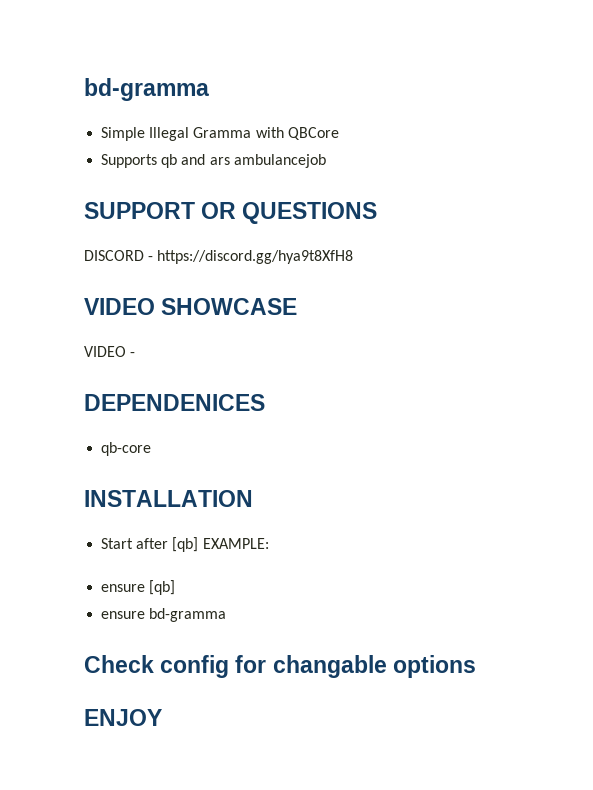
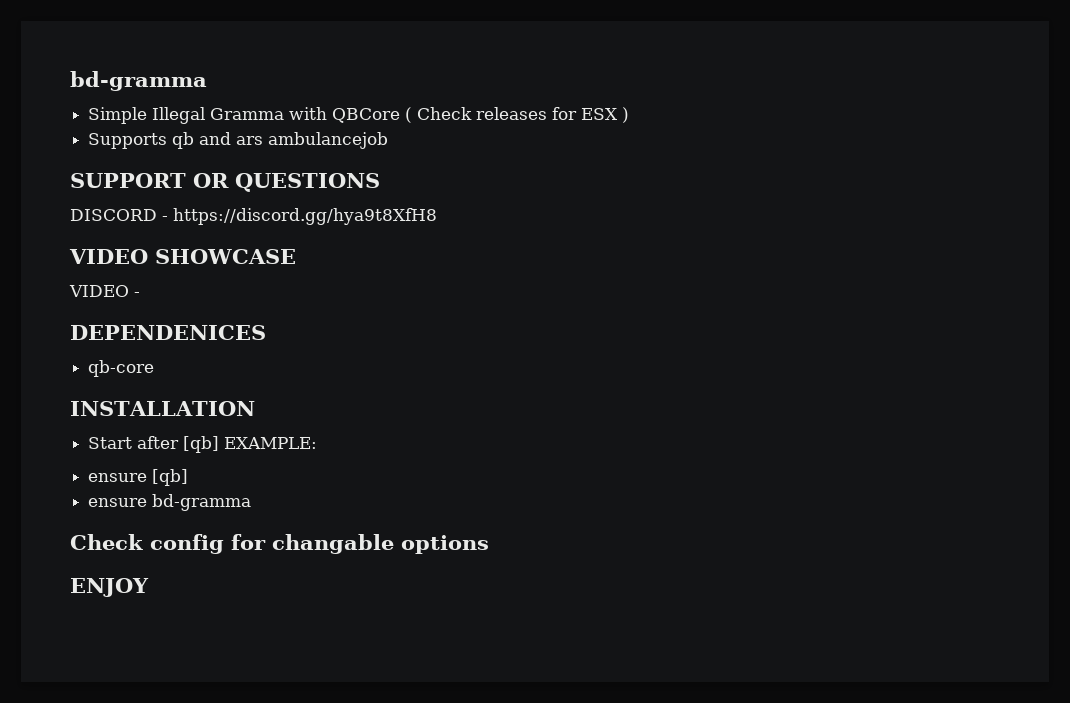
(339, 133) none -> [405,107,630,123] ( Check releases for ESX )

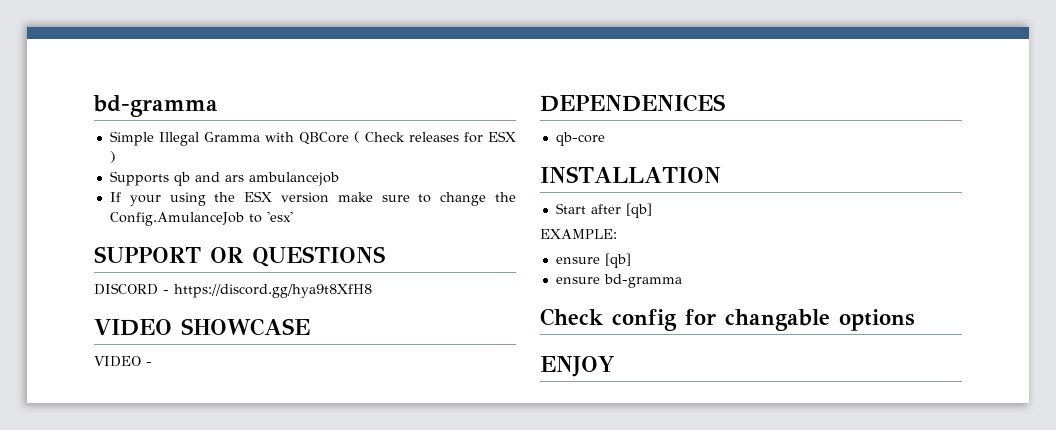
(389, 140) none -> [109,191,516,206] [109,211,293,226] // If your using the ESX version make sure to change the Config.AmulanceJob to 'esx'
(220, 444) none -> (652, 210) //

